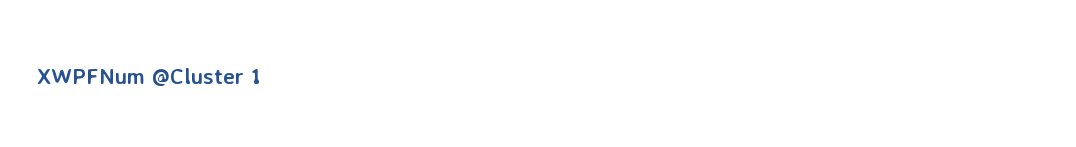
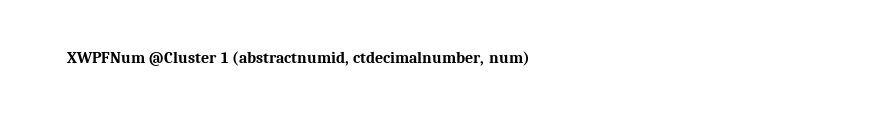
(261, 76) none -> [231,51,530,66] (abstractnumid, ctdecimalnumber, num)

